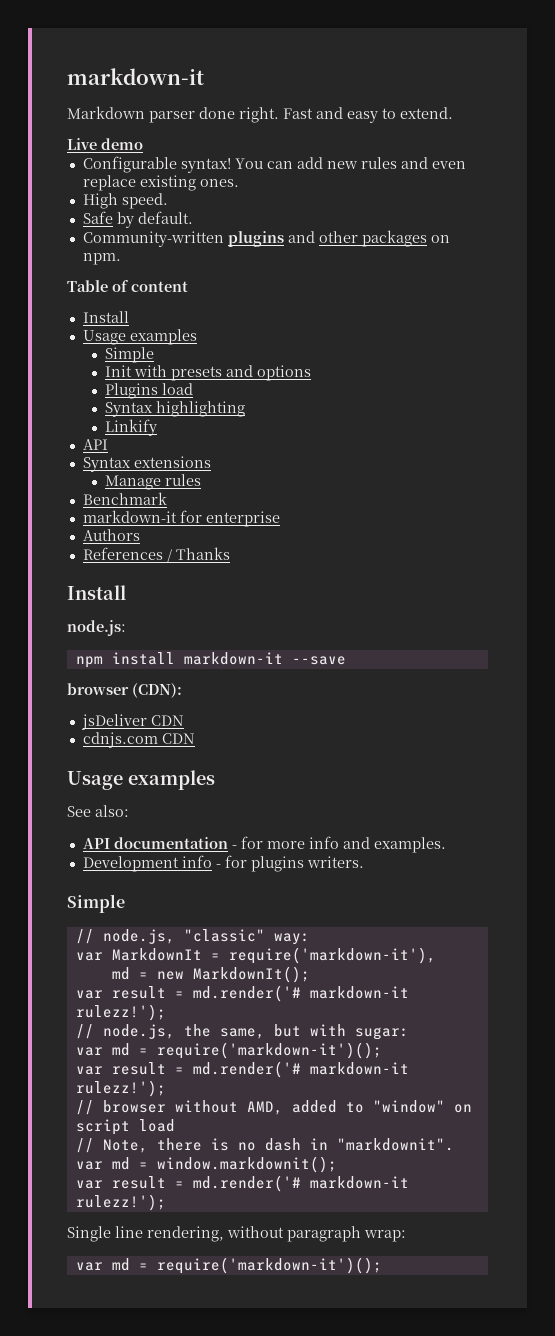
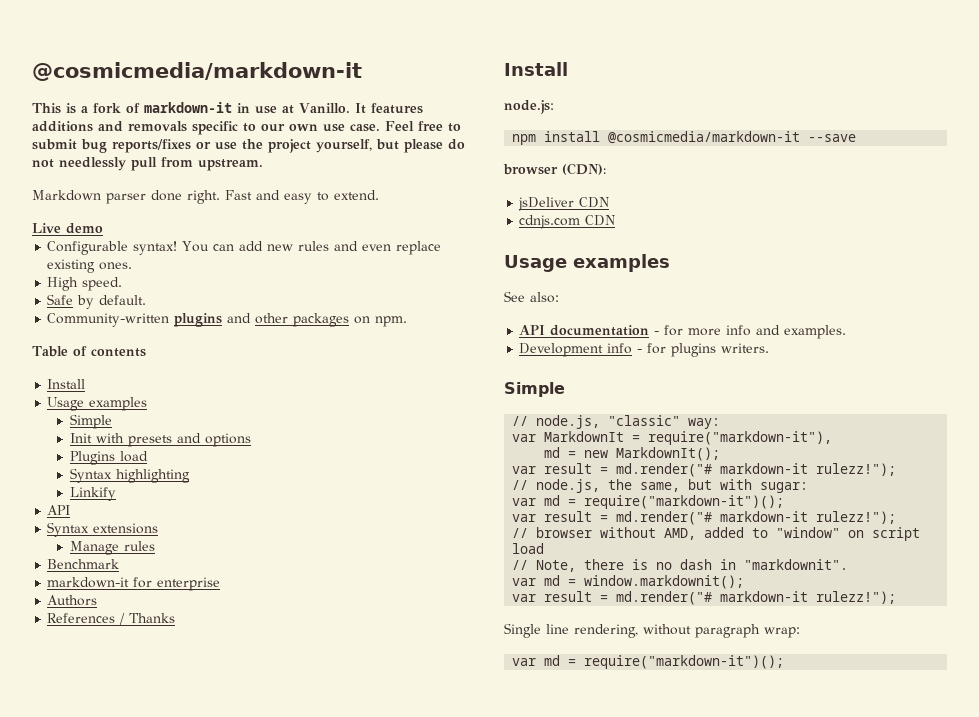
[67,68,204,85] markdown-it -> [32,62,362,81] [32,102,423,114] [32,121,461,135] [32,139,465,153] [32,157,263,171] @cosmicmedia/markdown-it // This is a fork of markdown-it in use at Vanillo. It features additions and removals specific to our own use case. Feel free to submit bug reports/fixes or use the project yourself, but please do not needlessly pull from upstream.
[131,281,188,292] content -> [90,348,146,357] contents
[183,652,283,665] markdown-it -> [608,131,801,144] @cosmicmedia/markdown-it
[228,947,436,964] require('markdown-it'), -> [648,431,833,445] require("markdown-it"),
[192,985,409,1002] [75,1004,166,1021] md.render('# markdown-it rulezz!'); -> [616,463,897,477] md.render("# markdown-it rulezz!");
[156,1042,382,1059] [75,1061,409,1078] [75,1080,166,1097] require('markdown-it')(); // var result = md.render('# markdown-it rulezz!'); -> [584,495,785,509] [512,511,897,525] require("markdown-it")(); // var result = md.render("# markdown-it rulezz!");
[192,1175,409,1192] [75,1194,166,1211] md.render('# markdown-it rulezz!'); -> [616,591,897,605] md.render("# markdown-it rulezz!");
[156,1257,382,1274] require('markdown-it')(); -> [584,655,785,669] require("markdown-it")();

